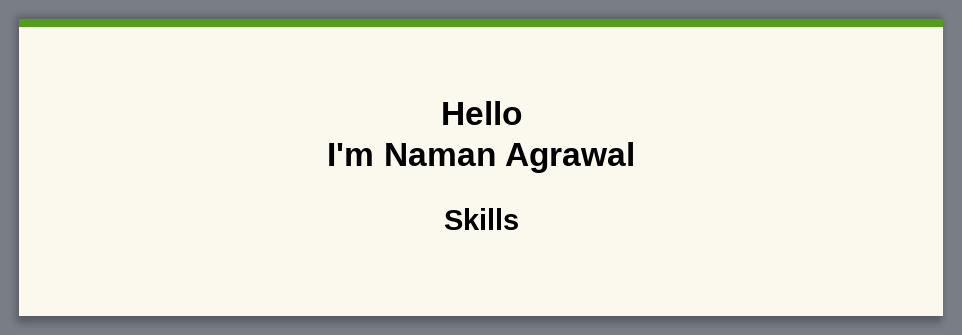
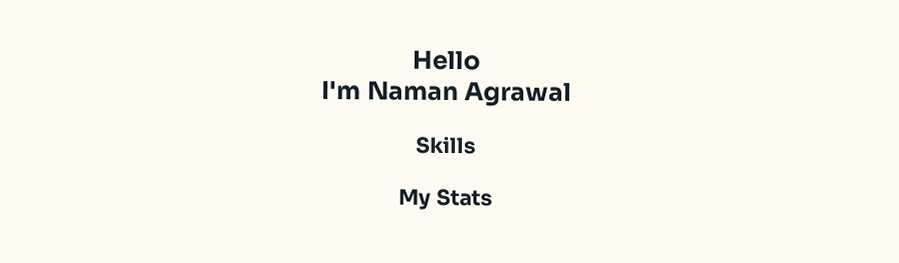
(519, 219) none -> [398,188,493,210] // My Stats

